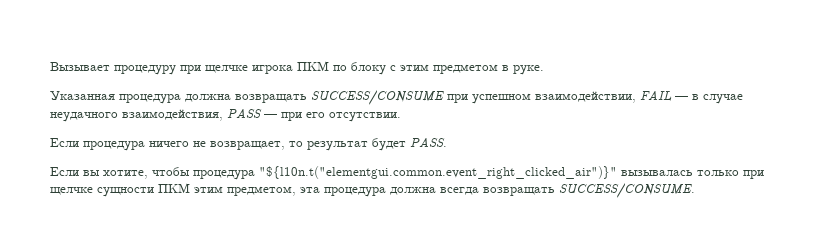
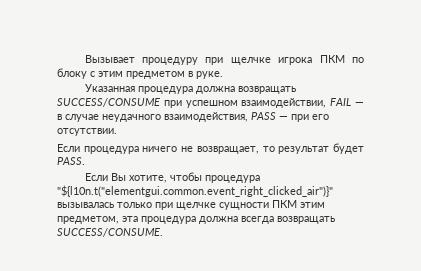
[83,170,100,176] вы -> [110,173,126,181] Вы

